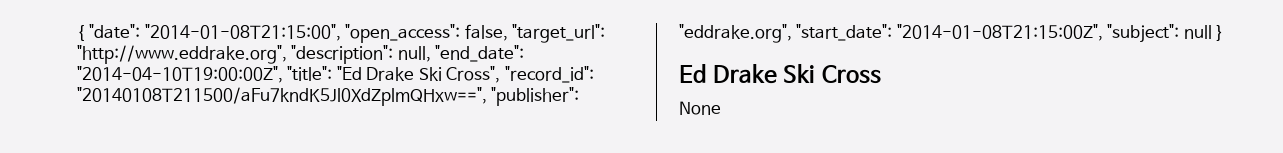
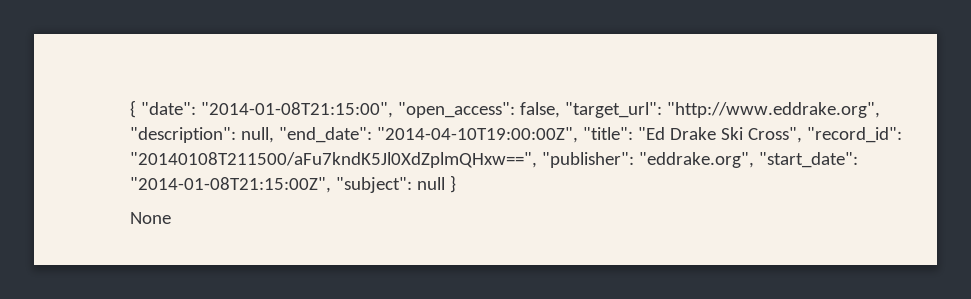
[679,64,881,84] // Ed Drake Ski Cross -> (456, 184) none

